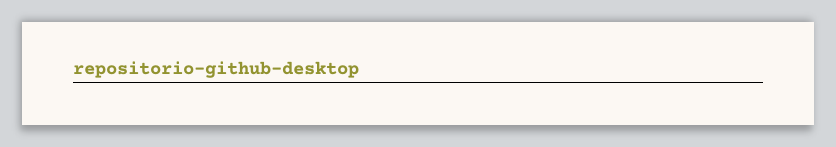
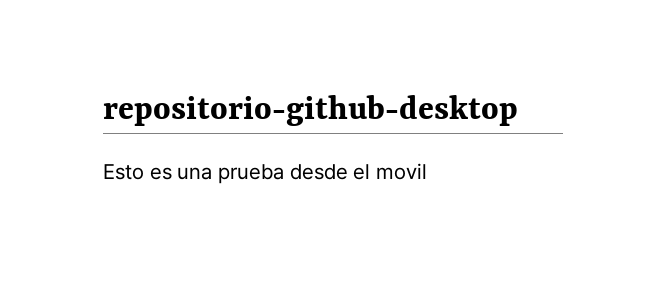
(359, 69) none -> [103,163,428,184] // Esto es una prueba desde el movil

